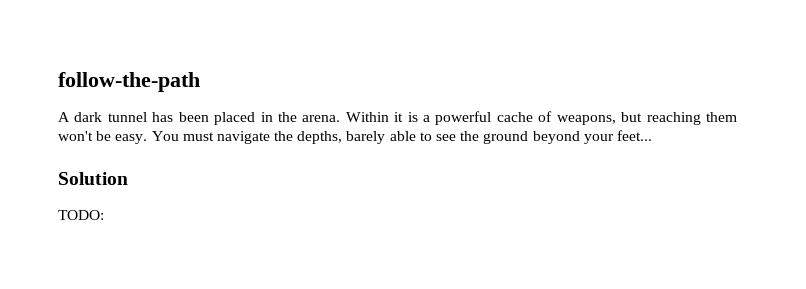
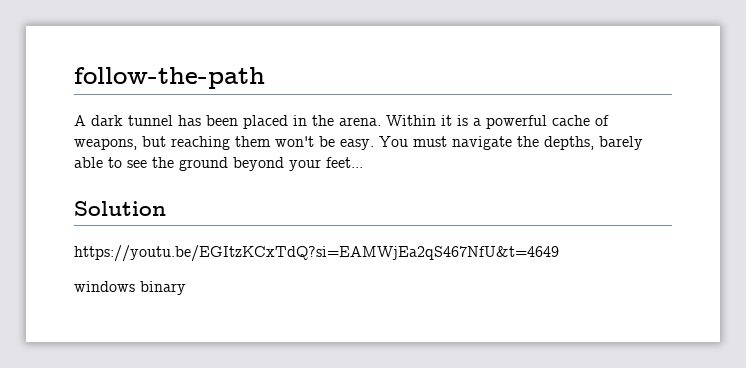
[58,210,104,220] TODO: -> [74,245,559,262] [74,281,186,295] https://youtu.be/EGItzKCxTdQ?si=EAMWjEa2qS467NfU&t=4649 // windows binary

